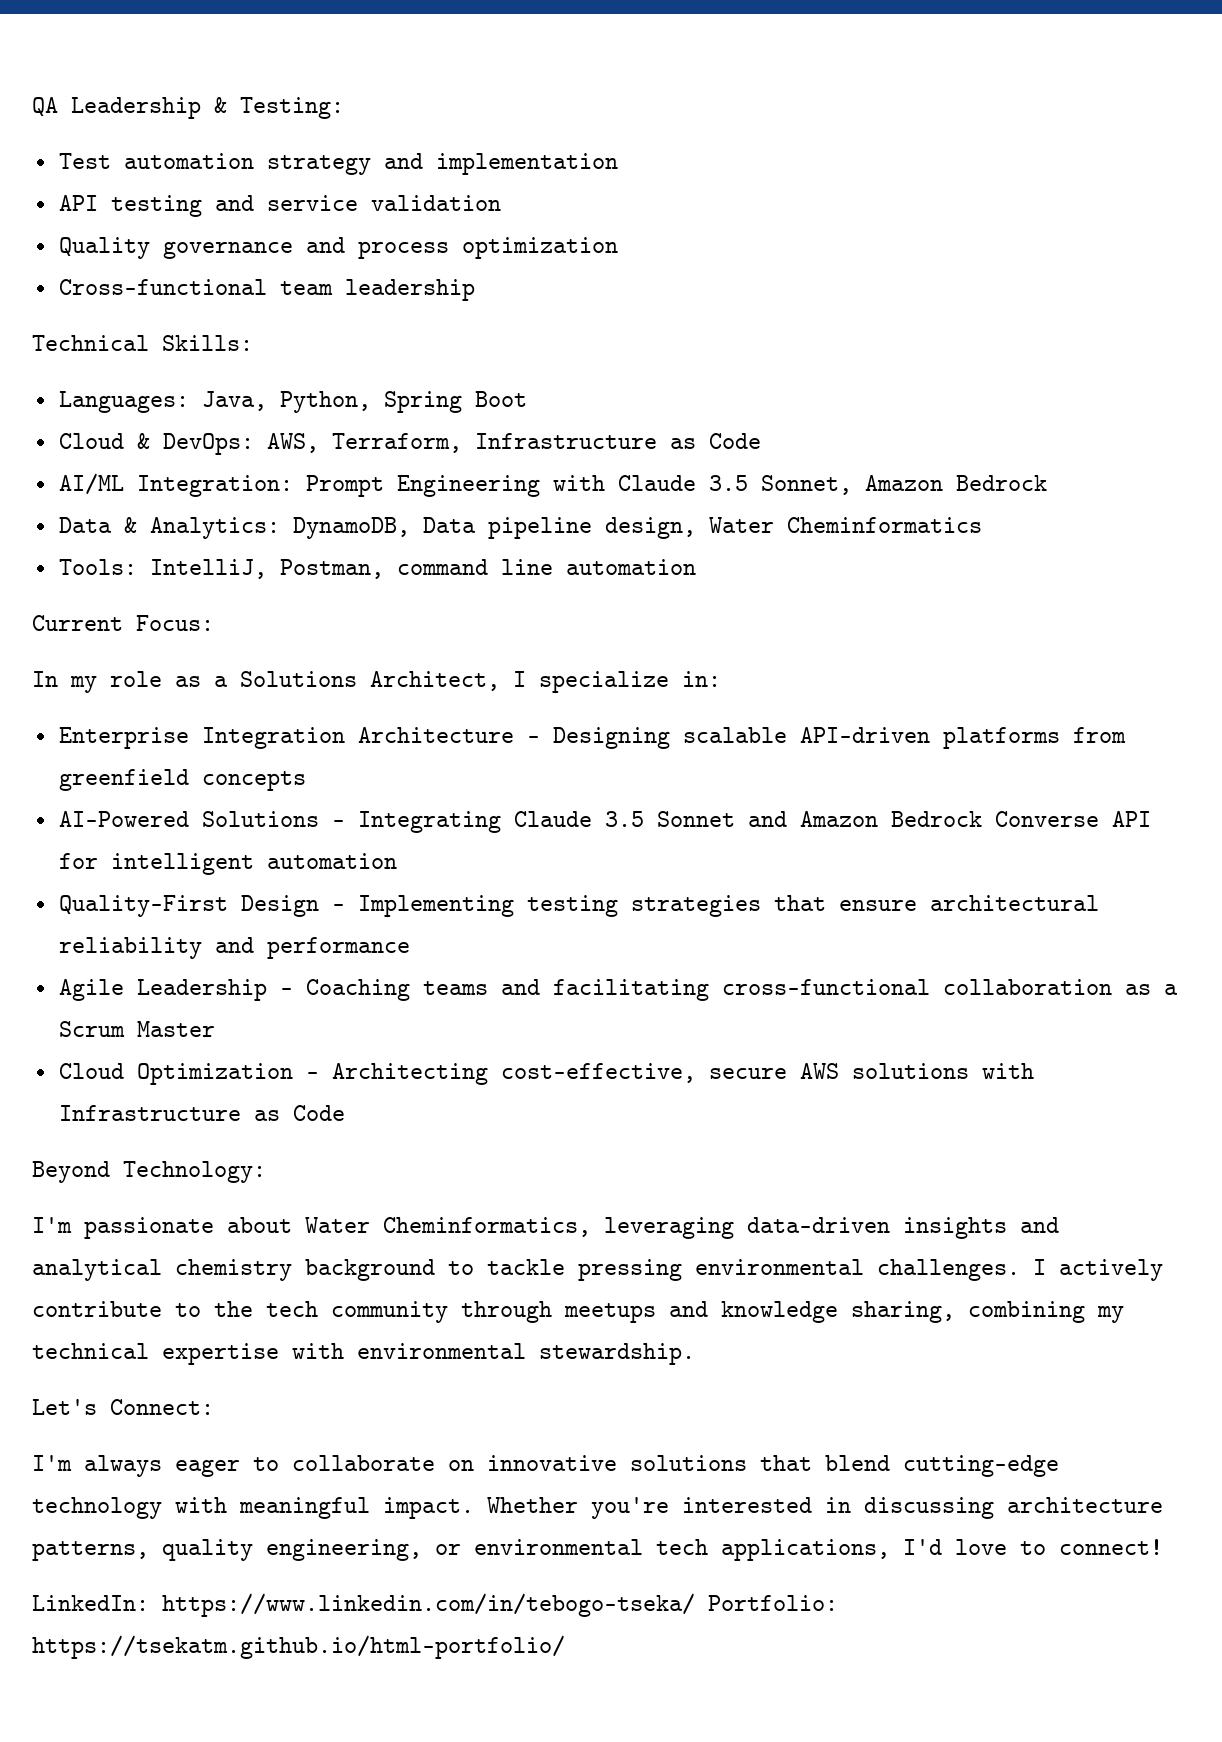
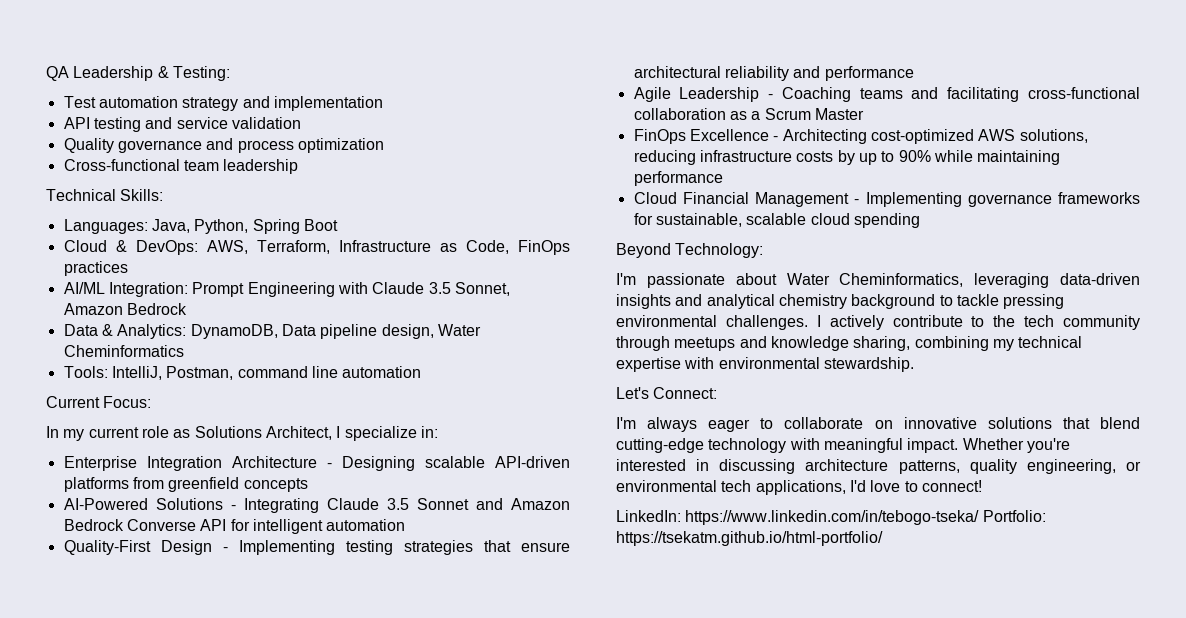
[708,433,761,449] Code -> [465,240,570,255] [63,261,128,276] Code, FinOps practices
(97, 684) none -> [88,427,139,438] current
[214,676,228,687] a -> (191, 433) none
[58,1063,1034,1085] [58,1105,345,1121] Cloud Optimization - Architecting cost-effective, secure AWS solutions with Infrastructure as Code -> [633,129,1088,144] [633,150,1061,165] [633,171,723,186] [633,192,1140,207] [633,213,920,228] FinOps Excellence - Architecting cost-optimized AWS solutions, reducing infrastructure costs by up to 90% while maintaining performance // Cloud Financial Management - Implementing governance frameworks for sustainable, scalable cloud spending

